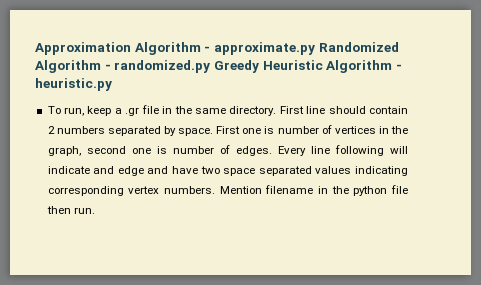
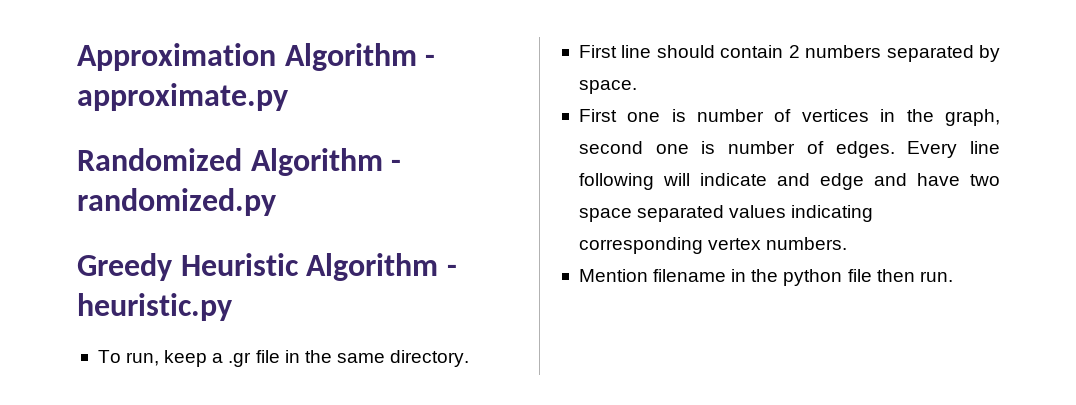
(315, 48) none -> (288, 97) //
(211, 66) none -> (276, 202) //
(277, 111) none -> (470, 358) //
(214, 132) none -> (637, 87) //
(215, 190) none -> (848, 243) //

